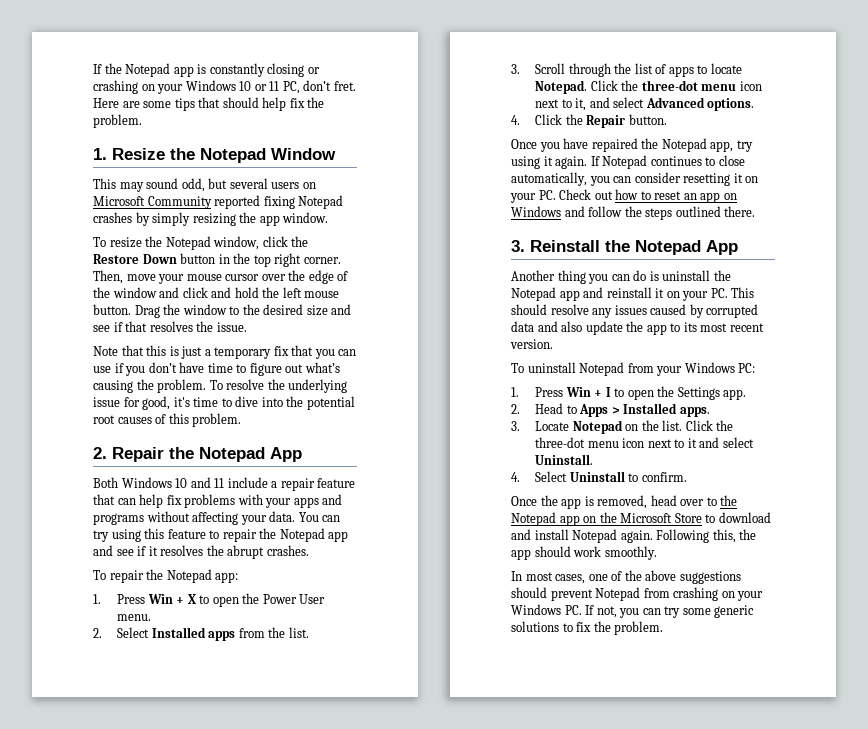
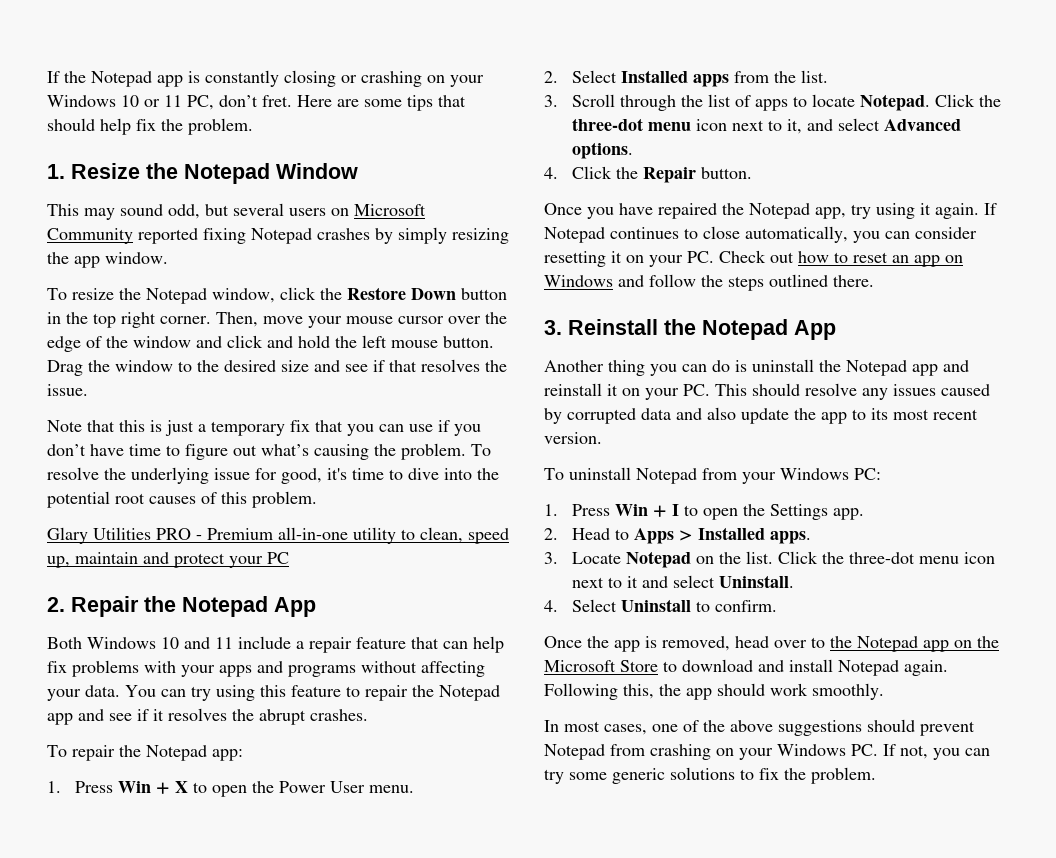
(242, 420) none -> [47,527,509,544] [47,552,289,568] // Glary Utilities PRO - Premium all-in-one utility to clean, speed up, maintain and protect your PC

